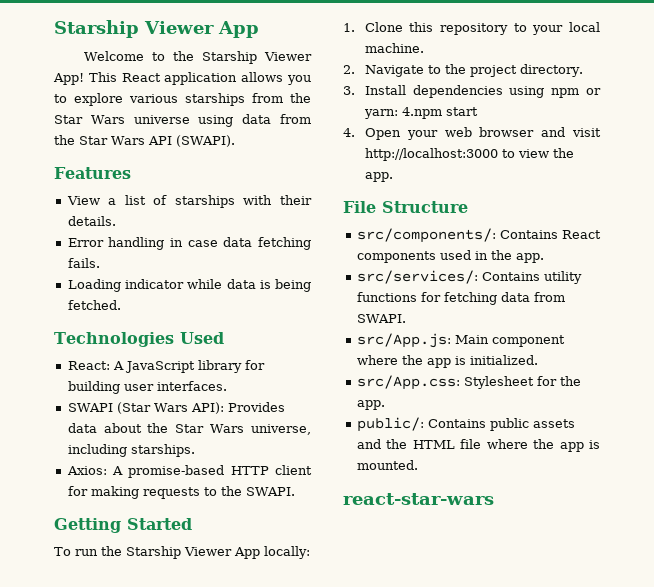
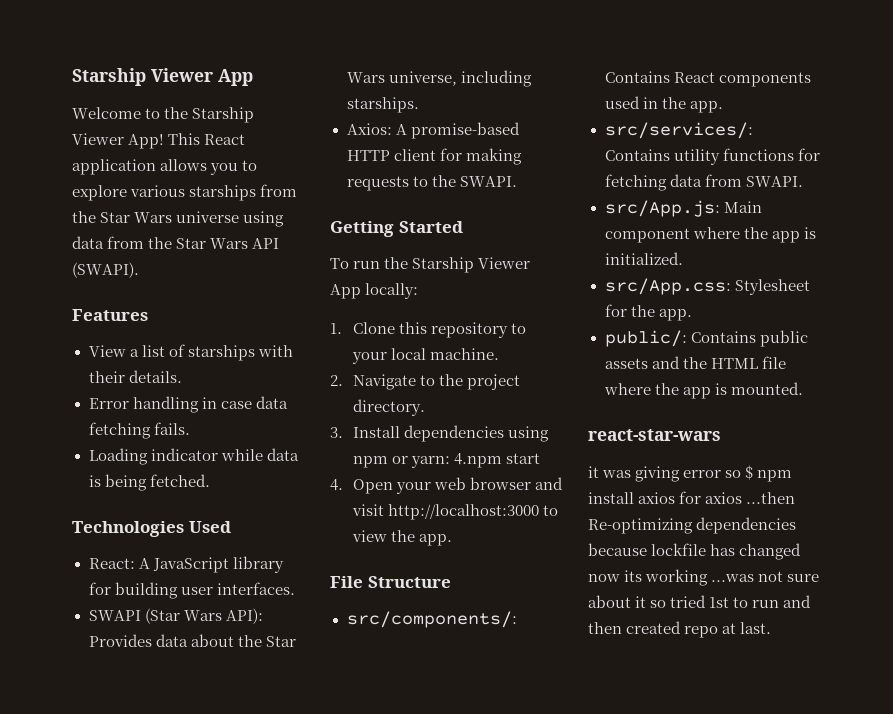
(494, 499) none -> [588,465,793,482] [588,491,796,504] [588,517,797,534] [588,543,802,560] [588,569,820,586] [588,595,812,608] [588,621,772,638] // it was giving error so $ npm install axios for axios ...then Re-optimizing dependencies because lockfile has changed now its working ...was not sure about it so tried 1st to run and then created repo at last.

